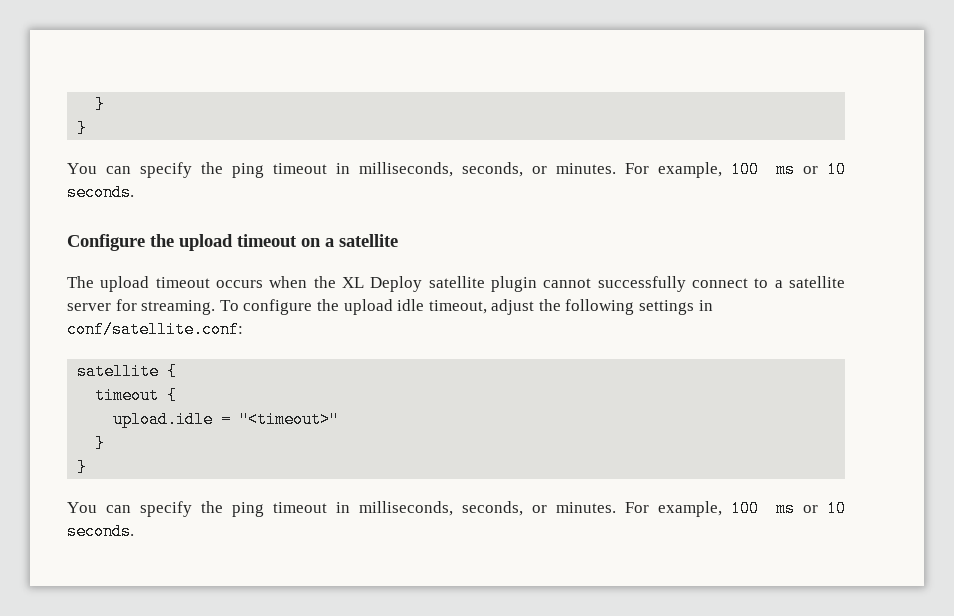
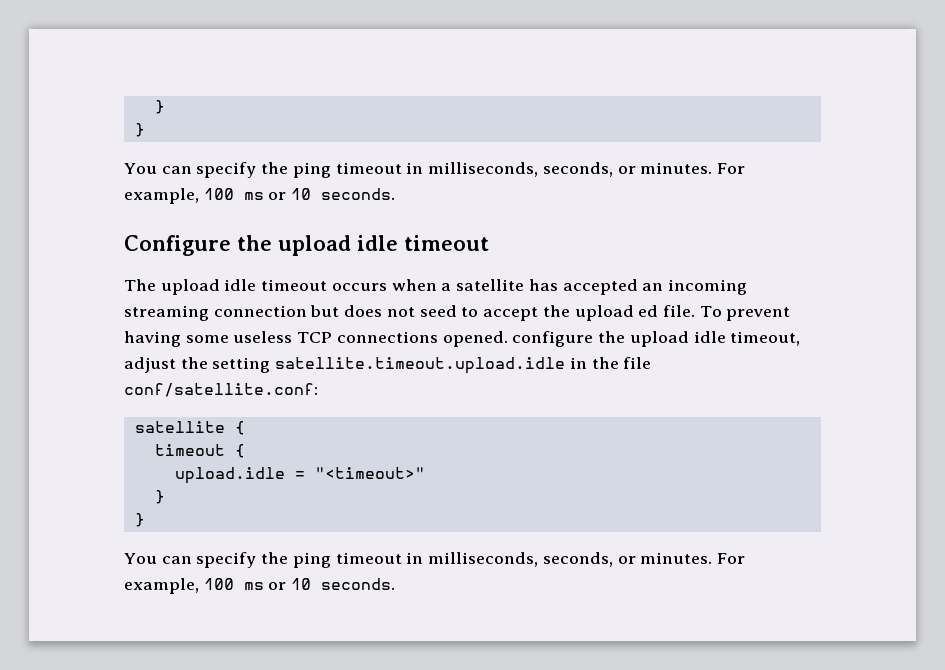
[237,234,398,247] timeout on a satellite -> [357,235,489,251] idle timeout
(150, 284) none -> [224,279,257,291] idle
[313,276,846,292] [67,299,239,315] the XL Deploy satellite plugin cannot successfully connect to a satellite server for streaming. To -> [441,279,747,295] [124,305,791,321] [124,331,508,347] a satellite has accepted an incoming streaming connection but does not seed to accept the upload ed file. To prevent having some useless TCP connections opened.
[565,299,713,315] following settings in -> [212,357,652,374] setting satellite.timeout.upload.idle in the file

